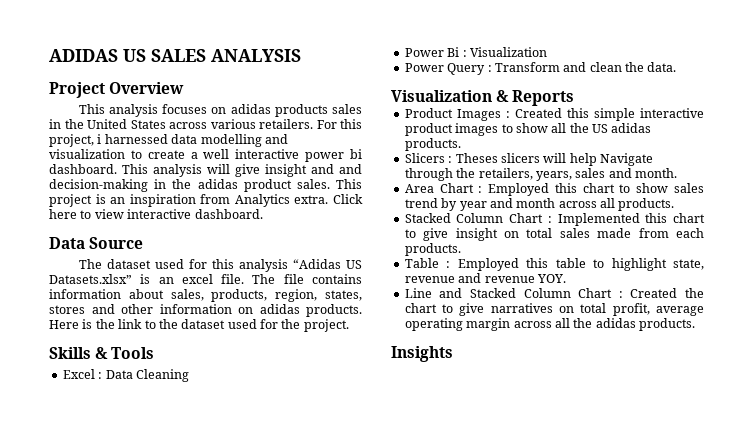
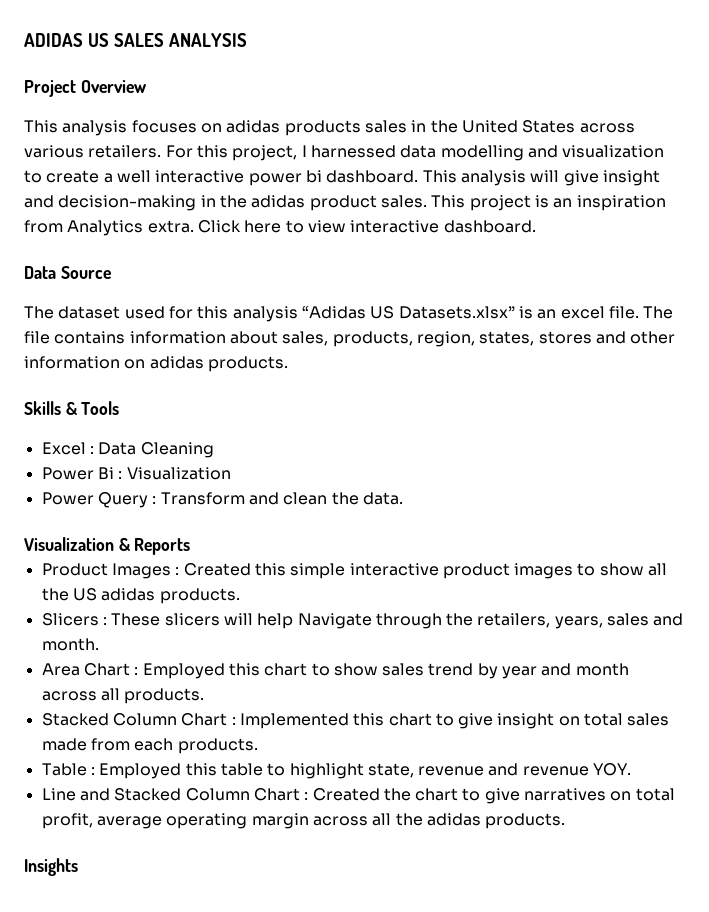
[97,134,102,144] i -> [301,145,307,157] I
[339,164,362,174] and -> (54, 201) none
[49,319,349,332] Here is the link to the dataset used for the project. -> (288, 364) none
[455,153,498,163] Theses -> [111,613,161,626] These

